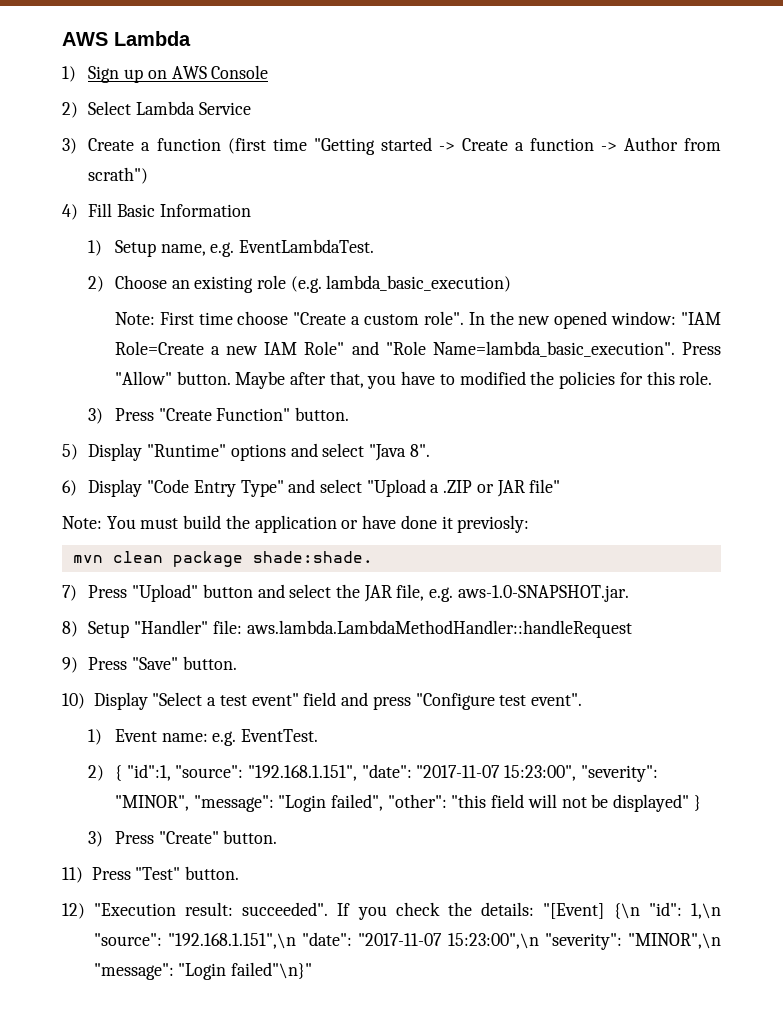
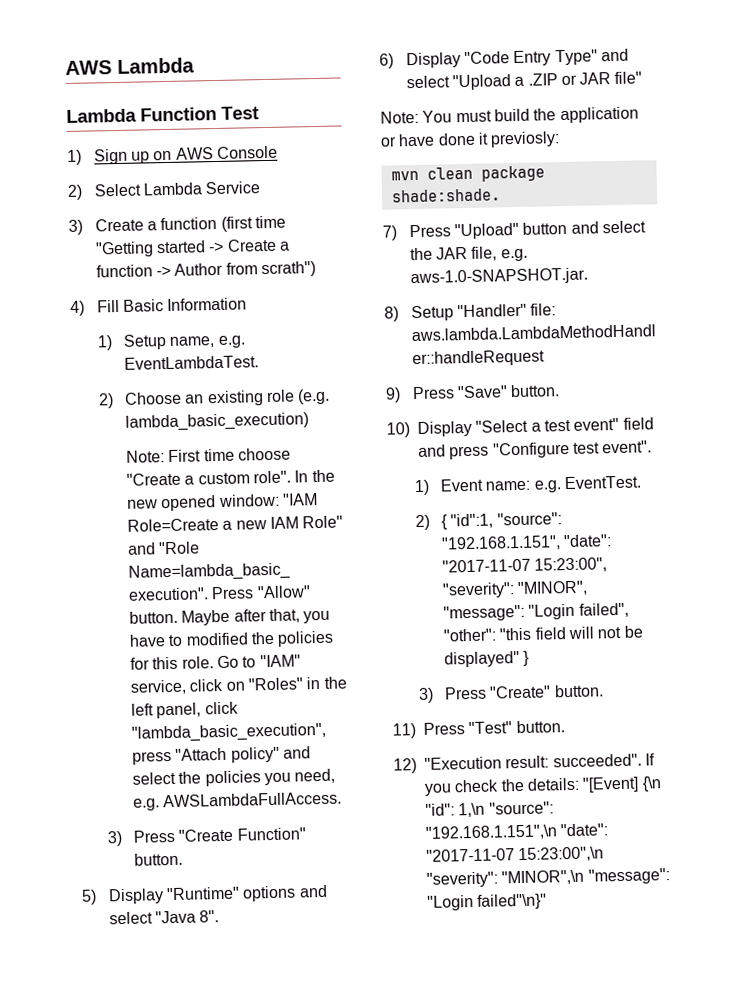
(191, 38) none -> [66,106,259,123] // Lambda Function Test
(713, 378) none -> [217,654,301,669] [130,676,347,695] [131,701,239,719] [131,722,327,743] [132,746,312,765] [132,768,336,787] [133,791,343,811] Go to "IAM" service, click on "Roles" in the left panel, click "lambda_basic_execution", press "Attach policy" and select the policies you need, e.g. AWSLambdaFullAccess.

